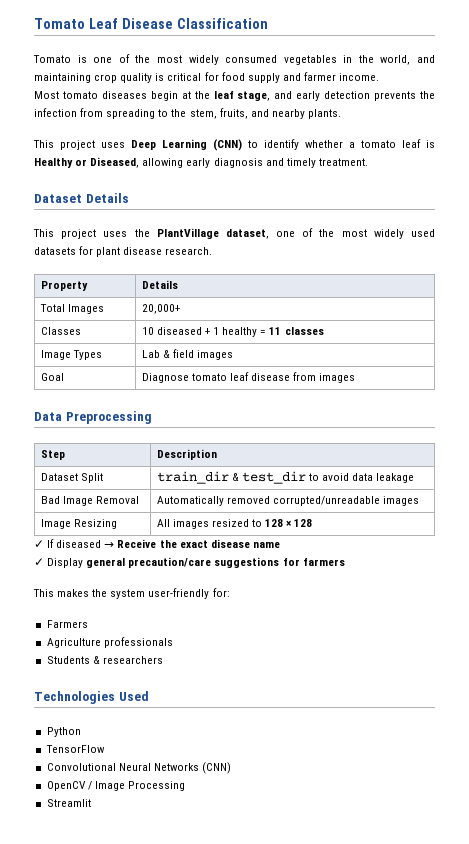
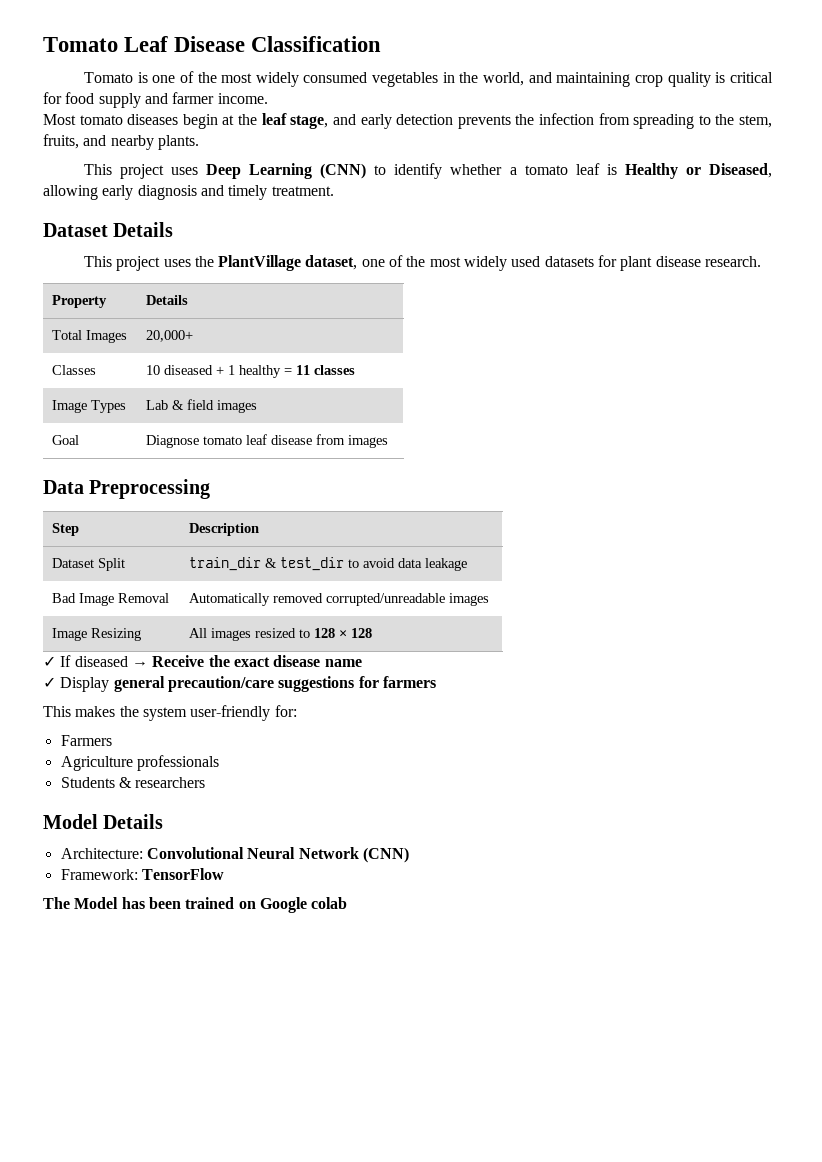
[34,691,149,704] [46,727,81,737] [45,745,105,753] [46,762,231,774] [46,781,185,791] [46,799,91,807] Technologies Used // Python // TensorFlow // Convolutional Neural Networks (CNN) // OpenCV / Image Processing // Streamlit -> [43,814,164,829] [60,847,409,863] [60,868,224,880] [43,897,348,913] Model Details // Architecture: Convolutional Neural Network (CNN) // Framework: TensorFlow // The Model has been trained on Google colab

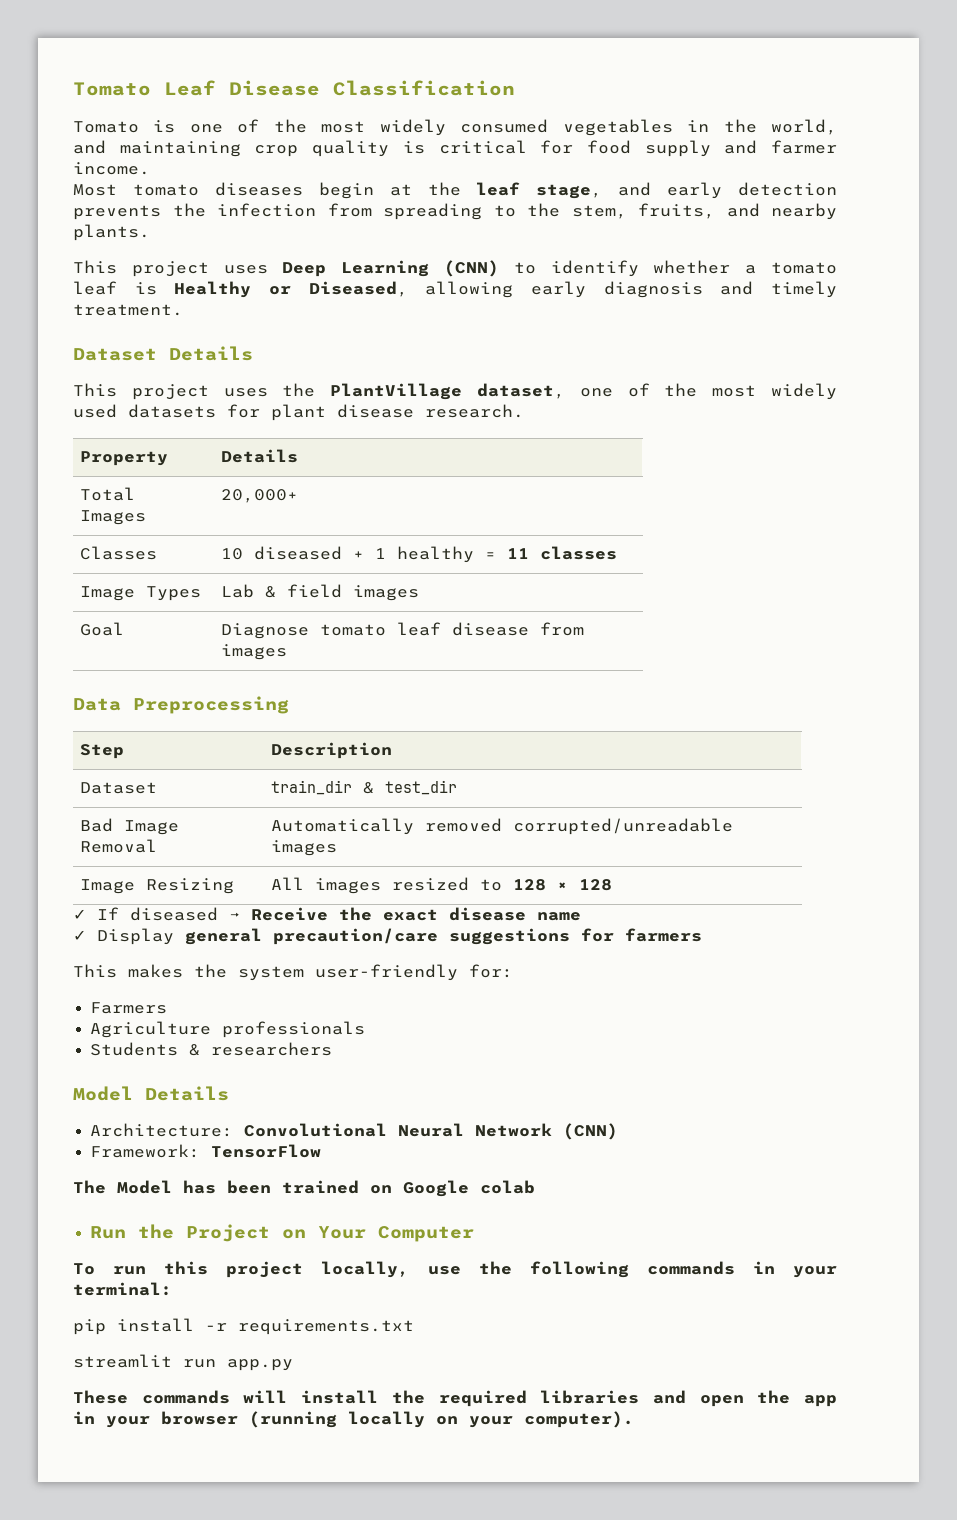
[97,558,125,571] Split -> (158, 788) none
[347,558,467,571] to avoid data leakage -> (458, 787) none
(348, 903) none -> [90,1224,475,1242] [73,1261,838,1278] [73,1282,172,1296] [73,1318,414,1335] [73,1354,293,1371] [73,1390,838,1407] [73,1411,634,1428] // Run the Project on Your Computer // To run this project locally, use the following commands in your terminal: // pip install -r requirements.txt // streamlit run app.py // These commands will install the required libraries and open the app in your browser (running locally on your computer).

